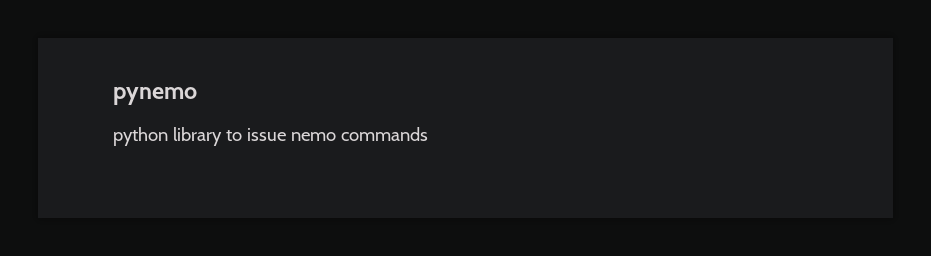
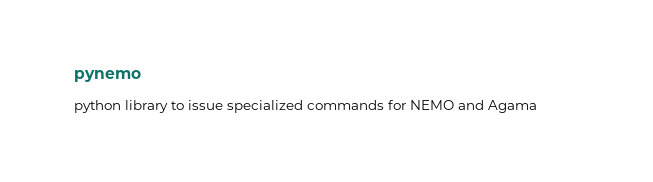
[290,127,428,141] nemo commands -> [227,100,537,113] specialized commands for NEMO and Agama

